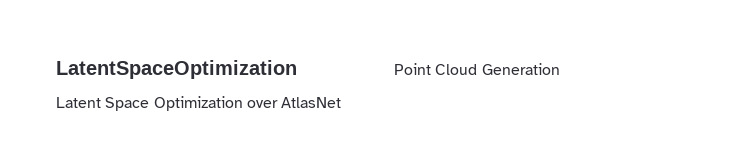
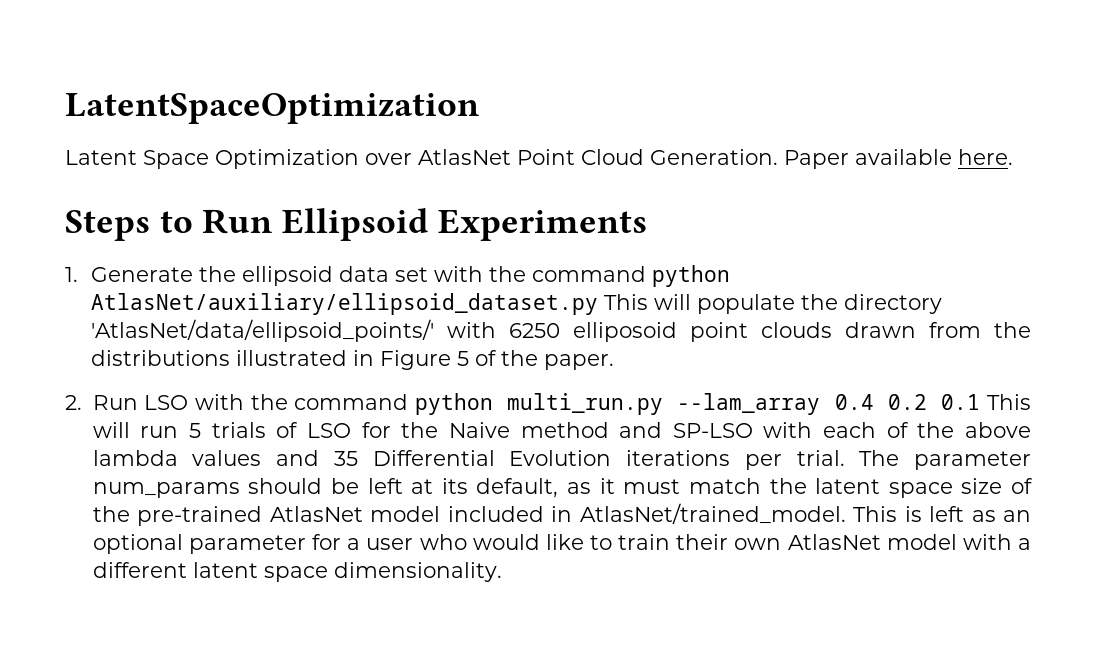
[481,63,560,75] Generation -> [650,149,1013,169] [65,208,647,241] [65,265,731,287] [91,293,943,315] [91,319,1031,342] [91,350,615,370] [65,393,1031,415] [92,422,1031,438] [92,450,1031,470] [92,478,1033,498] [92,503,1032,526] [92,534,1031,554] [92,562,502,582] Generation. Paper available here. // Steps to Run Ellipsoid Experiments // 1. Generate the ellipsoid data set with the command python AtlasNet/auxiliary/ellipsoid_dataset.py This will populate the directory 'AtlasNet/data/ellipsoid_points/' with 6250 elliposoid point clouds drawn from the distributions illustrated in Figure 5 of the paper. // 2. Run LSO with the command python multi_run.py --lam_array 0.4 0.2 0.1 This will run 5 trials of LSO for the Naive method and SP-LSO with each of the above lambda values and 35 Differential Evolution iterations per trial. The parameter num_params should be left at its default, as it must match the latent space size of the pre-trained AtlasNet model included in AtlasNet/trained_model. This is left as an optional parameter for a user who would like to train their own AtlasNet model with a different latent space dimensionality.

